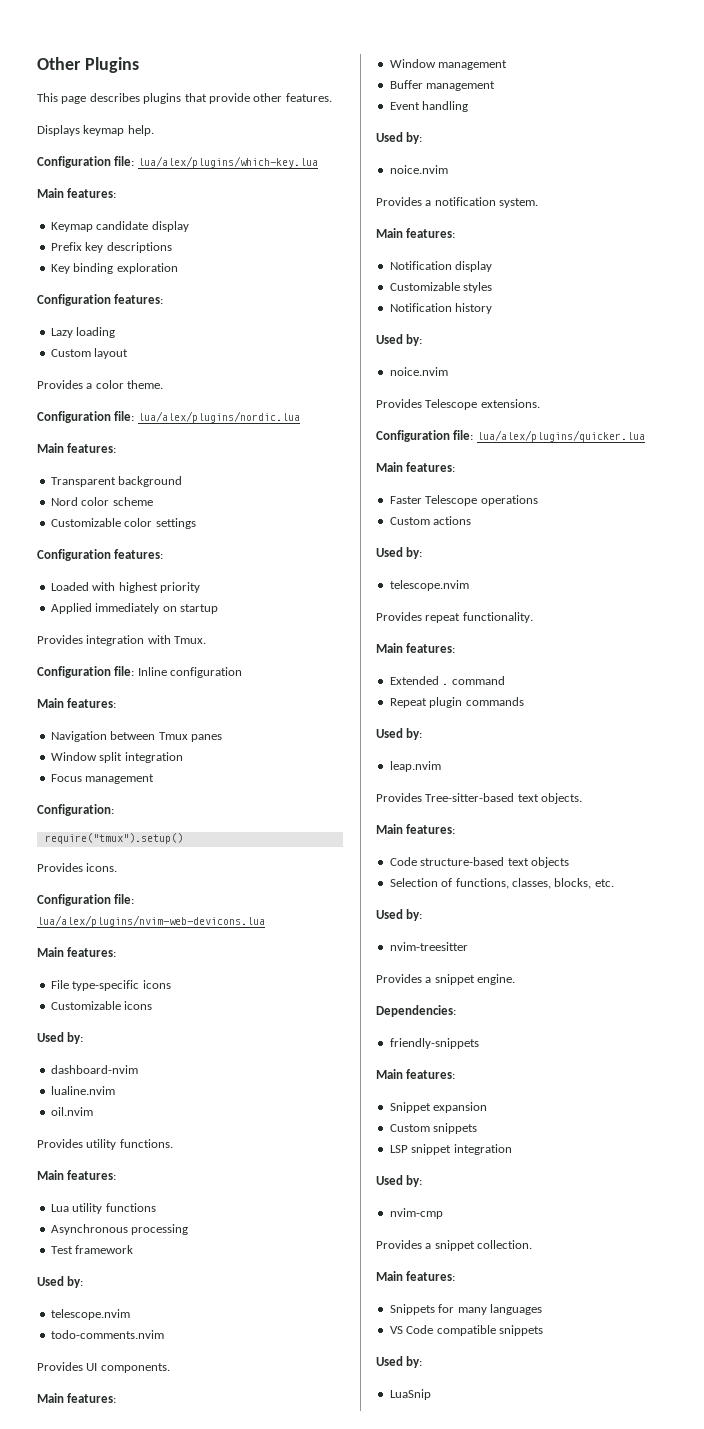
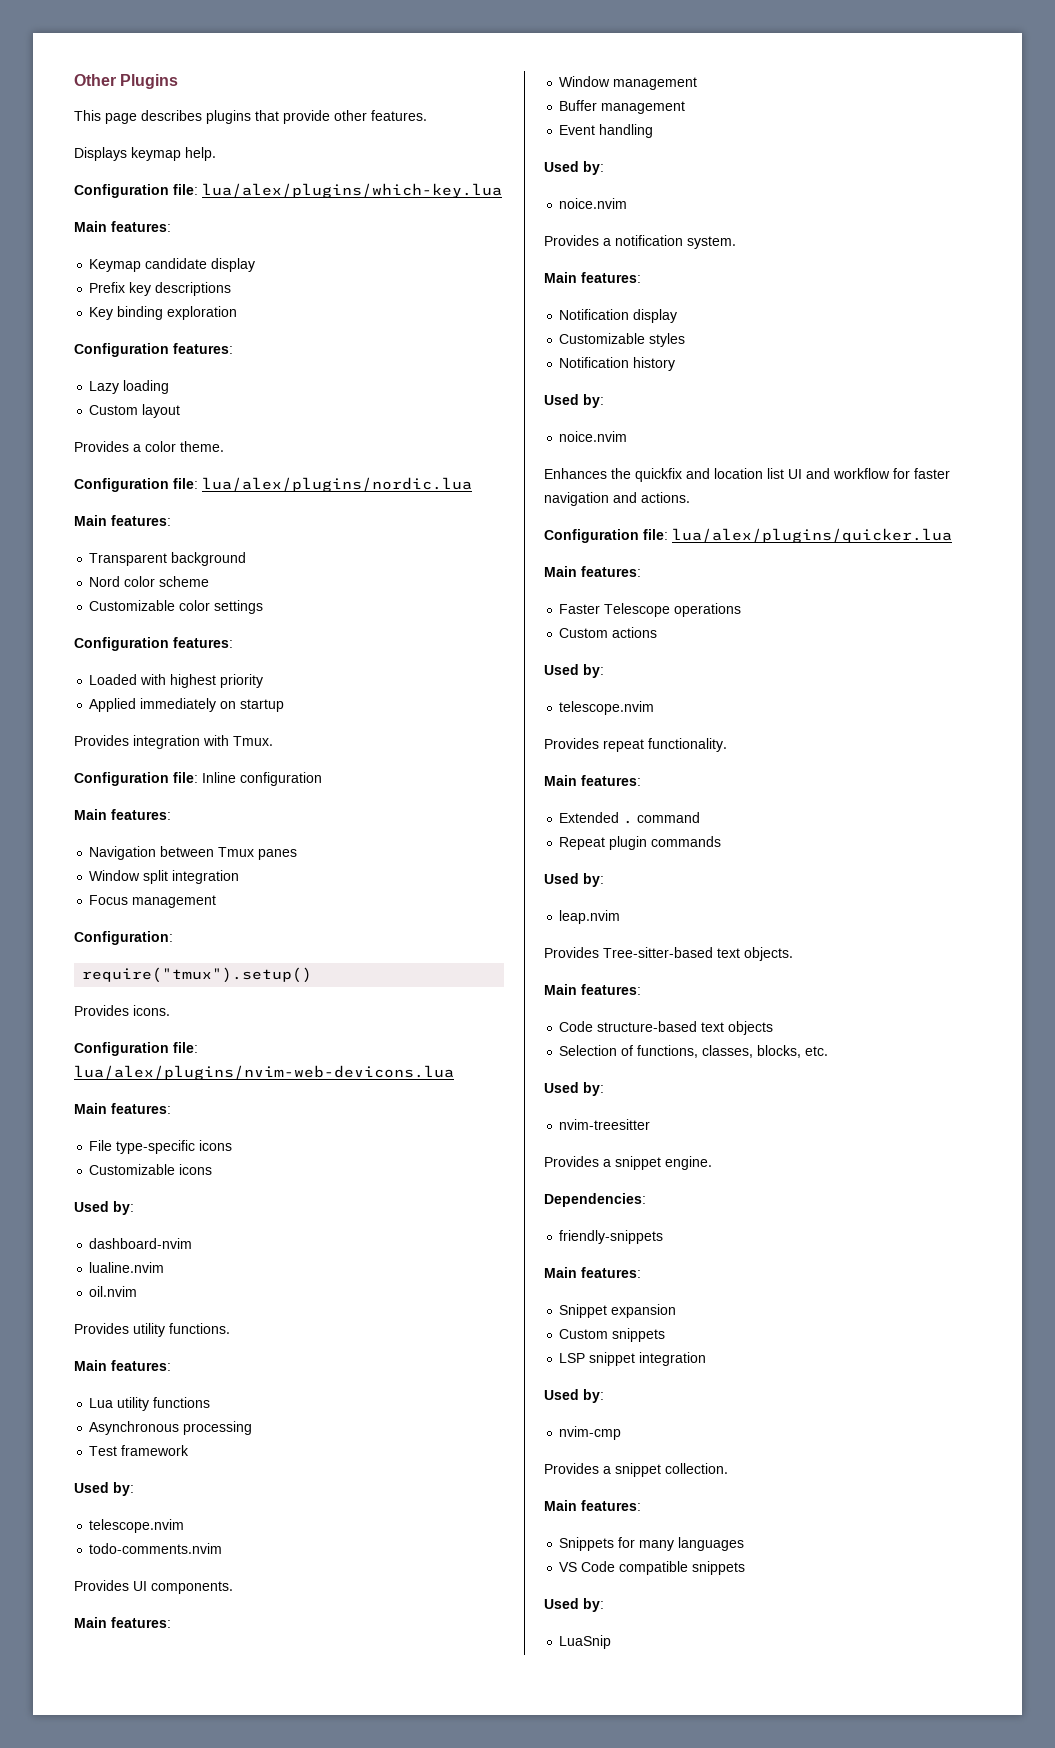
[376,399,540,410] Provides Telescope extensions. -> [544,468,950,482] [544,492,690,506] Enhances the quickfix and location list UI and workflow for faster navigation and actions.

